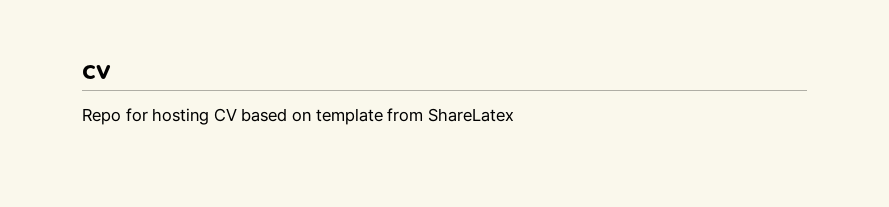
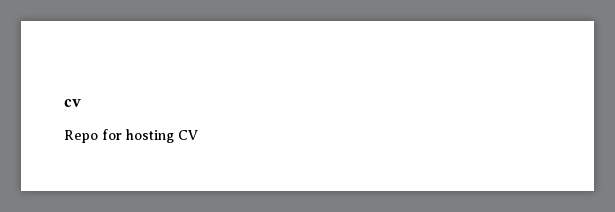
[241,108,514,125] based on template from ShareLatex -> (198, 135) none

